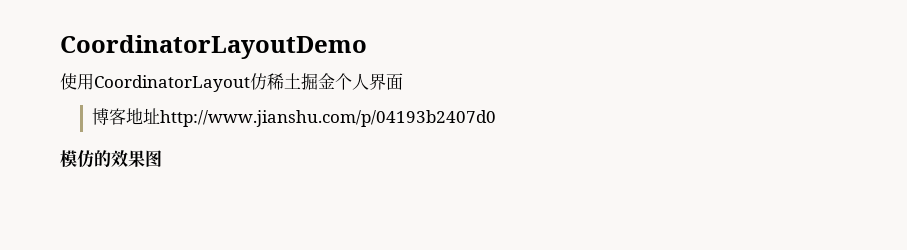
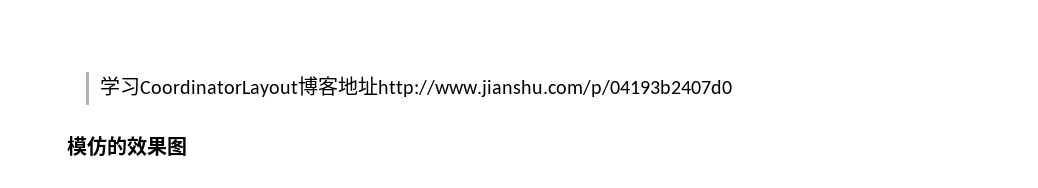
[60,35,367,59] [60,73,403,92] CoordinatorLayoutDemo // 使用CoordinatorLayout仿稀土掘金个人界面 // -> [100,76,299,97] 学习CoordinatorLayout

